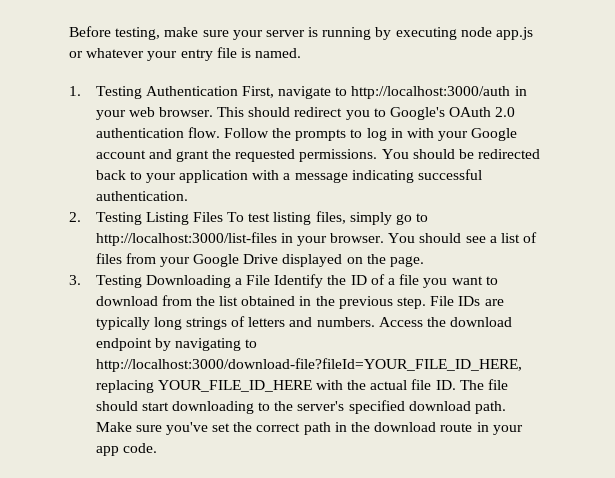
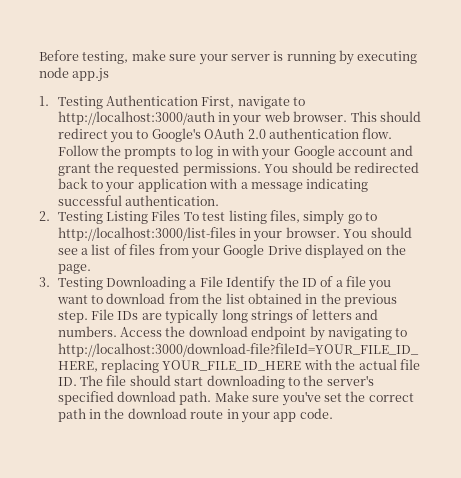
[69,47,302,61] or whatever your entry file is named. -> (110, 75) none

